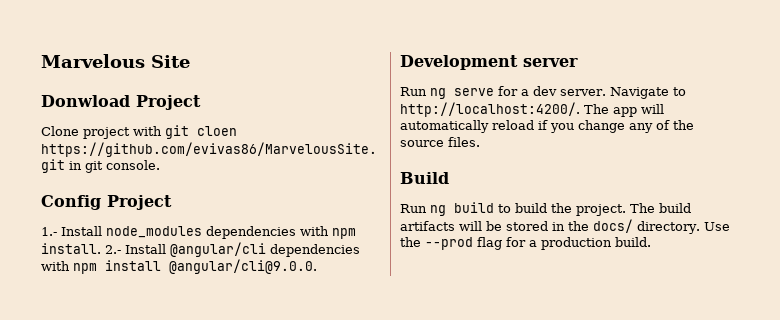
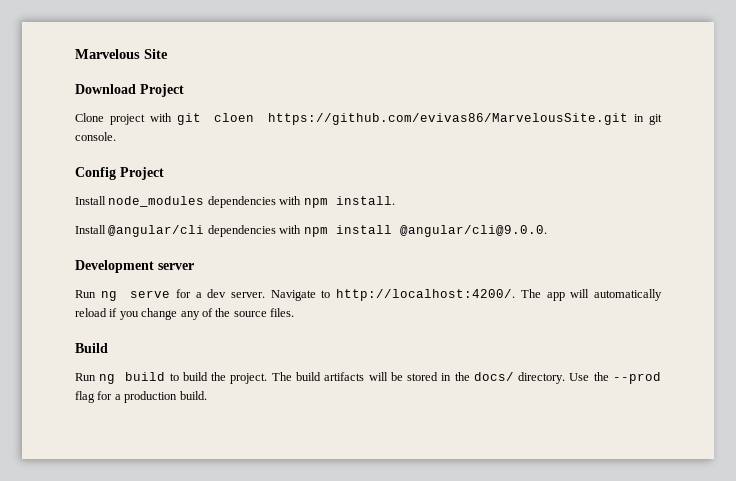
[41,95,130,107] Donwload -> [75,84,136,94] Download
[41,227,57,236] 1.- -> (164, 173) none
[105,245,121,254] 2.- -> (395, 200) //

